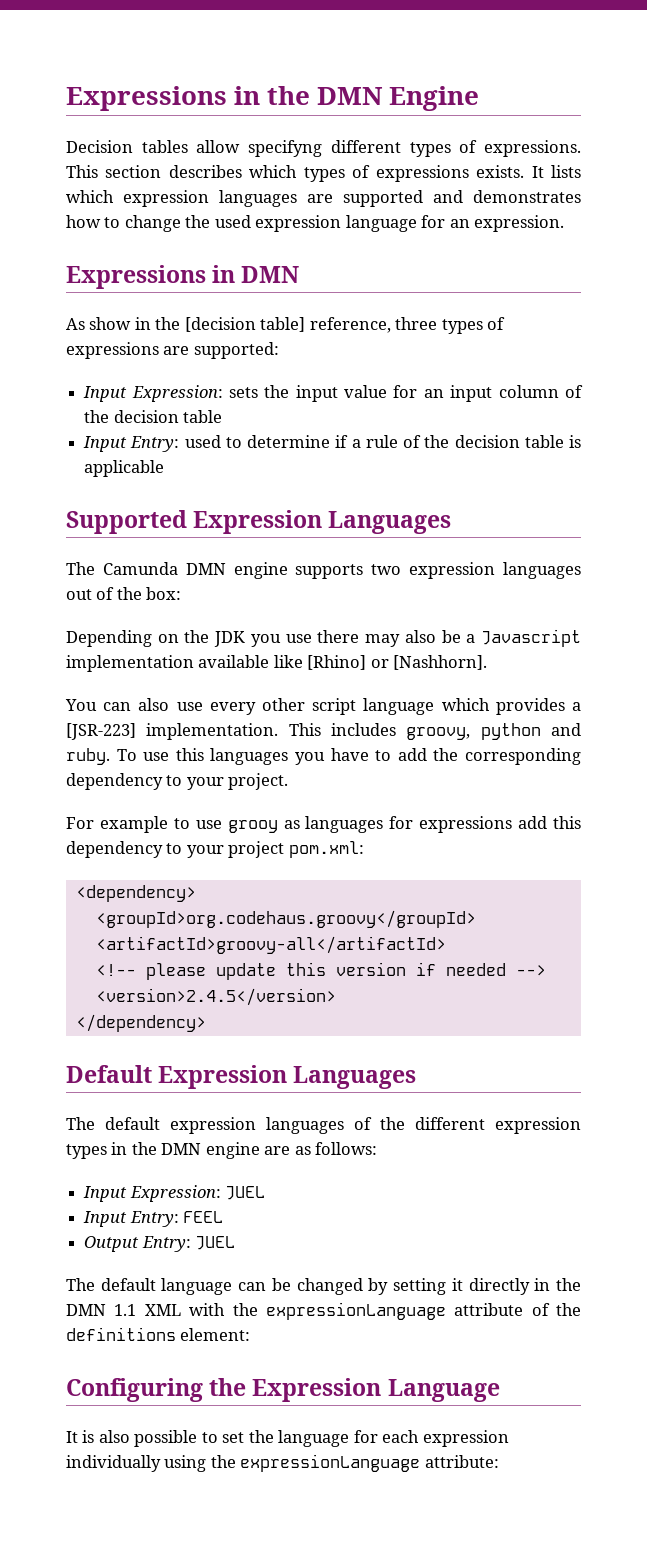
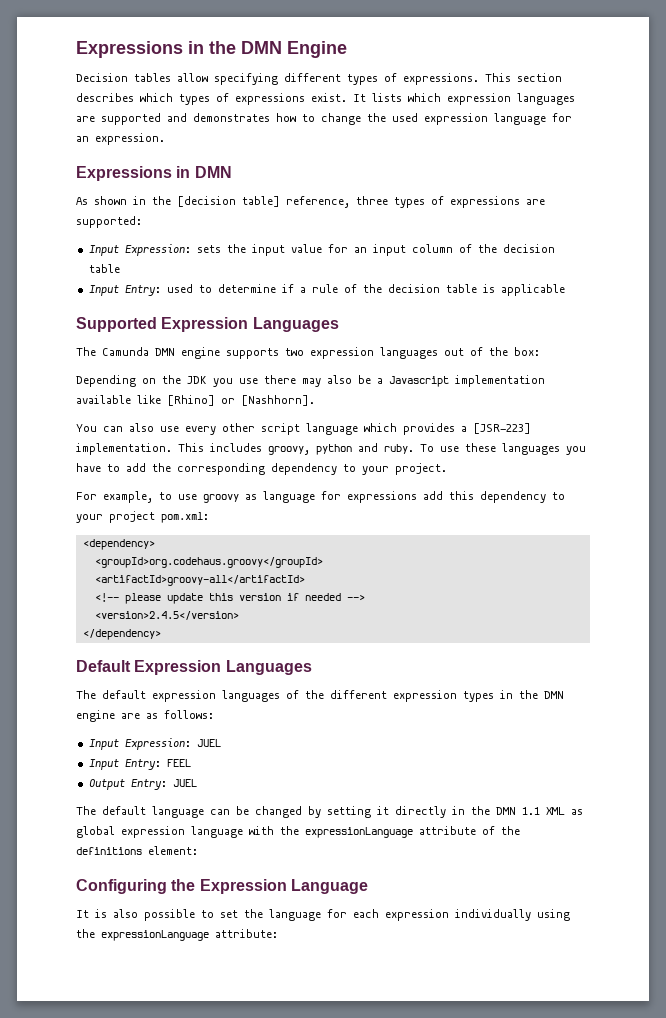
[248,140,323,157] specifyng -> [214,73,278,85] specifying
[476,165,525,178] exists. -> [311,93,347,102] exist.
[89,317,132,330] show -> [94,196,127,205] shown
[175,748,204,761] this -> [465,443,496,452] these
[99,816,168,833] example -> [103,491,153,503] example,
[227,816,384,833] grooy as languages -> [203,491,315,503] groovy as language
(181, 1310) none -> [571,809,583,815] [76,826,243,838] as global expression language

